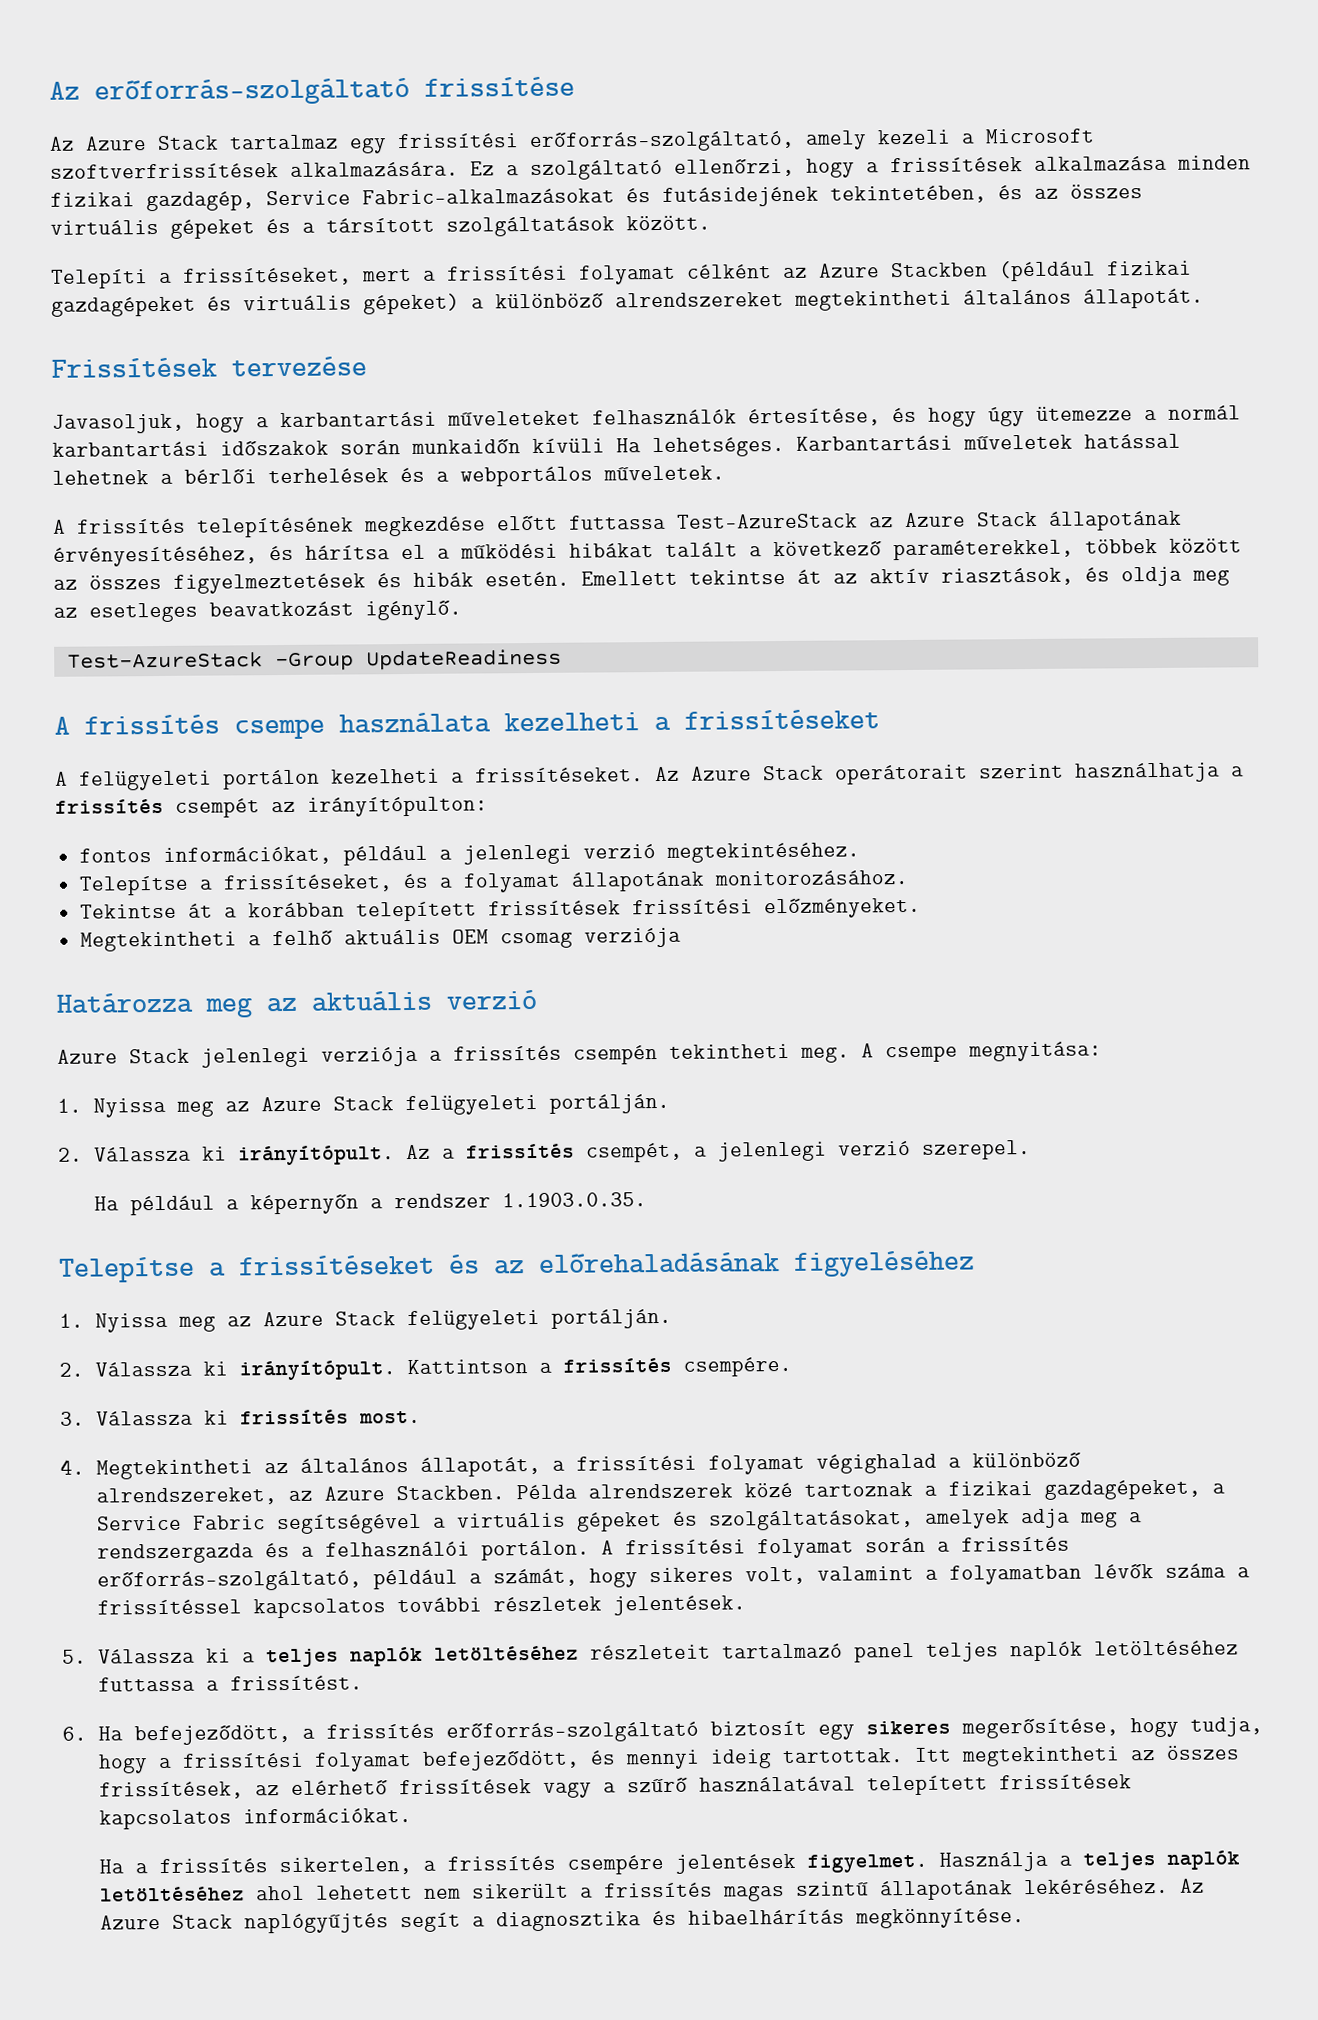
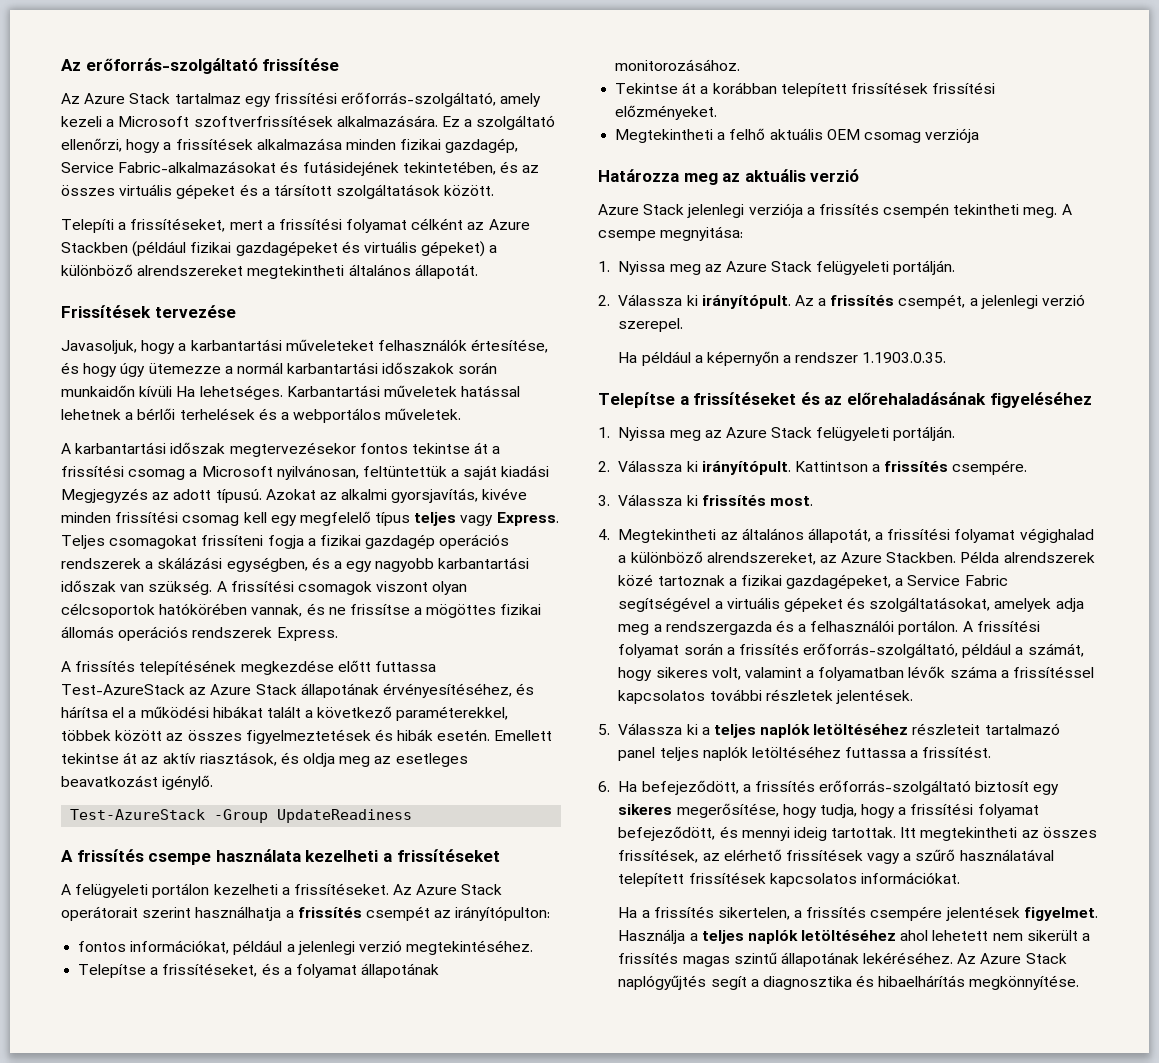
(725, 473) none -> [61,442,501,457] [61,465,550,480] [61,488,528,503] [61,511,559,526] [61,534,510,549] [61,557,530,572] [61,580,468,595] [61,603,542,618] [61,626,338,641] // A karbantartási időszak megtervezésekor fontos tekintse át a frissítési csomag a Microsoft nyilvánosan, feltüntettük a saját kiadási Megjegyzés az adott típusú. Azokat az alkalmi gyorsjavítás, kivéve minden frissítési csomag kell egy megfelelő típus teljes vagy Express. Teljes csomagokat frissíteni fogja a fizikai gazdagép operációs rendszerek a skálázási egységben, és a egy nagyobb karbantartási időszak van szükség. A frissítési csomagok viszont olyan célcsoportok hatókörében vannak, és ne frissítse a mögöttes fizikai állomás operációs rendszerek Express.

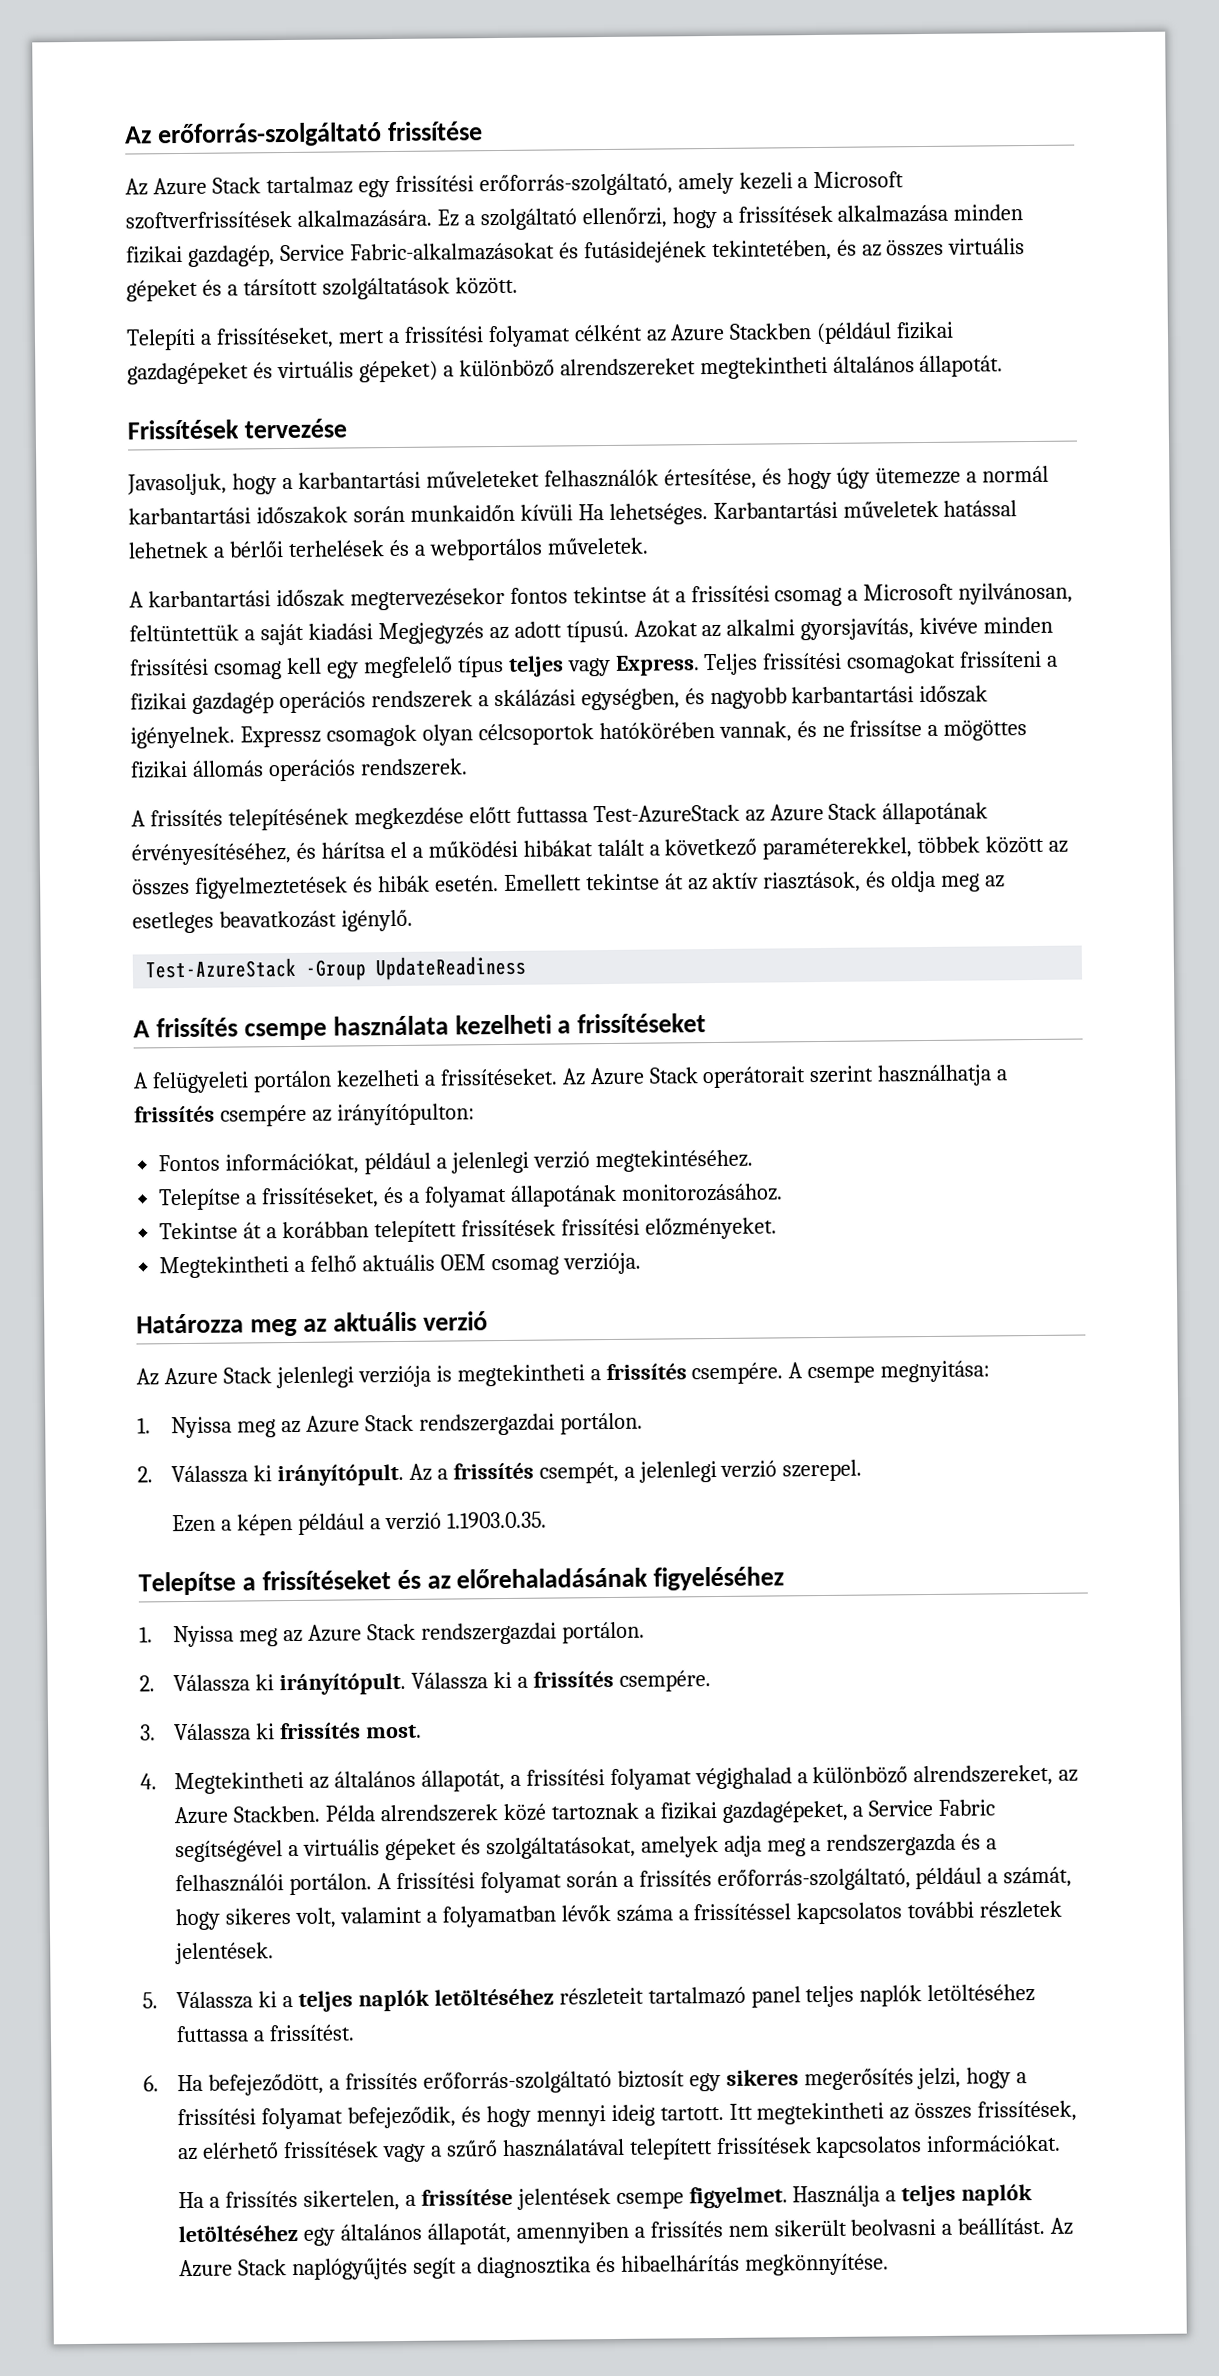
(105, 542) none -> [762,652,843,670] frissítési
[267,535,304,549] fogja -> (1043, 659) none
[333,561,373,572] a egy -> (705, 696) none
[120,580,429,595] van szükség. A frissítési csomagok viszont -> [130,724,417,749] igényelnek. Expressz csomagok
[192,627,338,641] rendszerek Express. -> [359,758,468,777] rendszerek.
[365,906,430,921] csempét -> [219,1104,307,1127] csempére
[78,941,127,952] fontos -> [158,1154,221,1172] Fontos
[925,128,980,143] verziója -> [562,1252,641,1275] verziója.
(860, 175) none -> [136,1368,159,1386] Az
[806,203,1058,218] a frissítés csempén tekintheti meg. -> [435,1362,784,1387] is megtekintheti a frissítés csempére.
[816,260,956,275] felügyeleti portálján. -> [418,1412,643,1436] rendszergazdai portálon.
[618,351,859,366] Ha például a képernyőn a rendszer -> [172,1512,442,1536] Ezen a képen például a verzió
[816,426,956,441] [598,460,868,475] felügyeleti portálján. // 2. Válassza ki irányítópult. Kattintson -> [420,1621,645,1645] [139,1671,512,1696] rendszergazdai portálon. // 2. Válassza ki irányítópult. Válassza ki
[676,803,857,818] megerősítése, hogy tudja, -> [803,2067,962,2091] megerősítés jelzi,
[618,826,738,841] befejeződött, és -> [346,2105,531,2129] befejeződik, és hogy
[831,827,897,838] tartottak. -> [659,2106,724,2121] tartott.
[806,906,1020,921] frissítés csempére jelentések -> [420,2188,684,2210] frissítése jelentések csempe
[900,930,1090,941] [618,952,954,967] ahol lehetett nem sikerült a frissítés magas szintű állapotának lekéréséhez. -> [302,2217,1046,2246] egy általános állapotát, amennyiben a frissítés nem sikerült beolvasni a beállítást.

